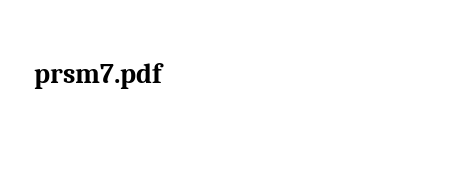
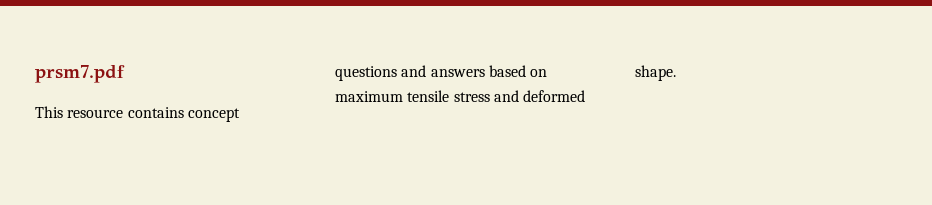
(164, 76) none -> [35,106,240,122] [335,65,548,81] [335,90,586,102] [635,65,676,81] // This resource contains concept questions and answers based on maximum tensile stress and deformed shape.

